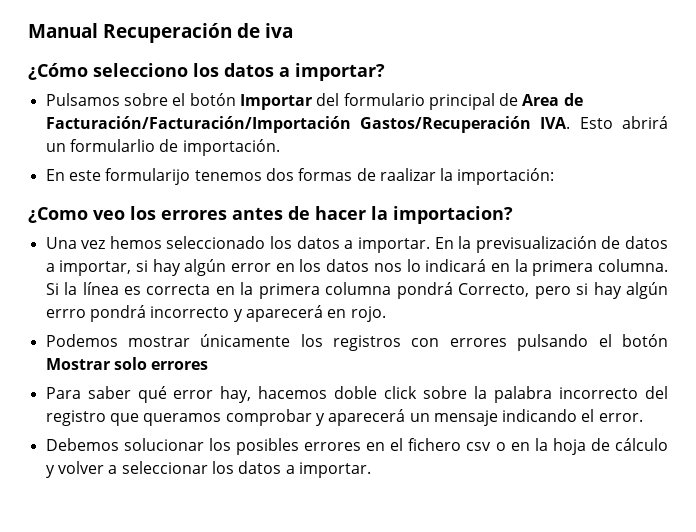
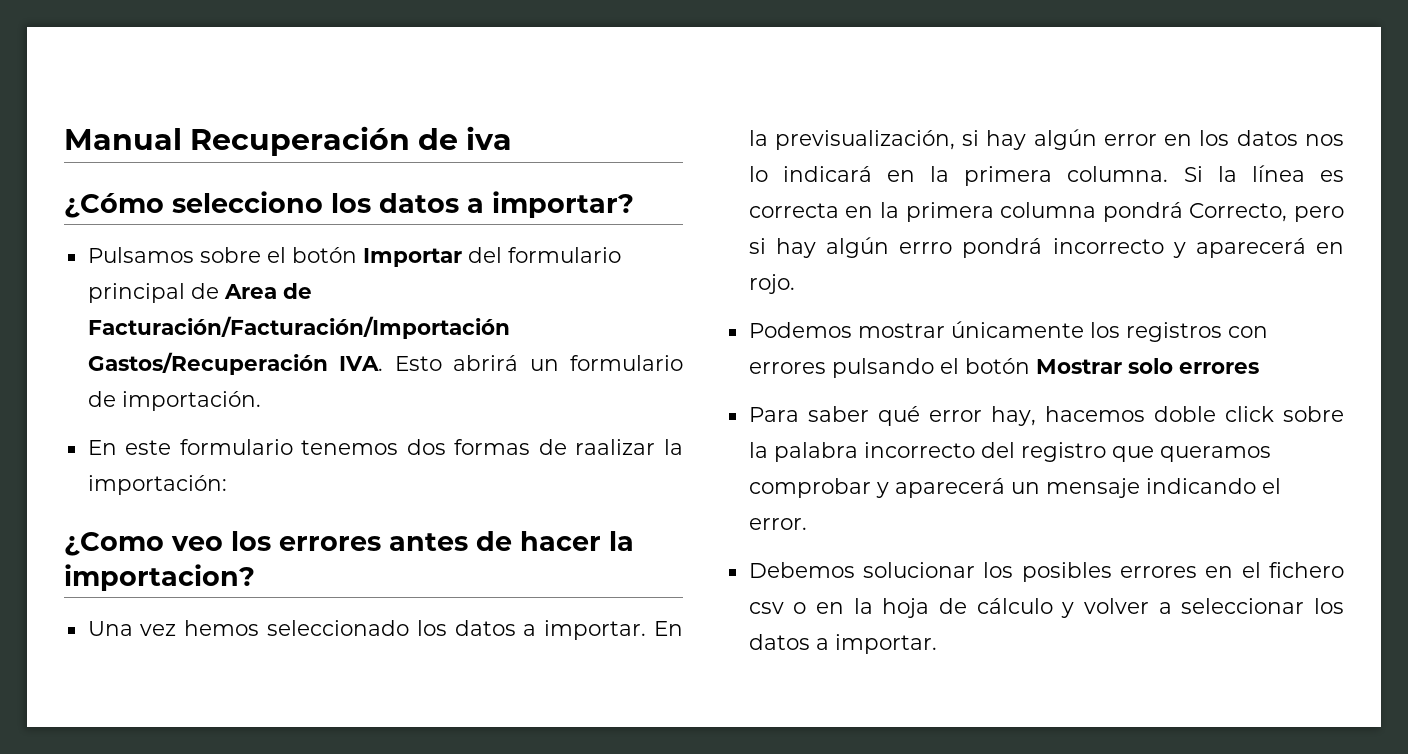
[69,139,155,152] formularlio -> [570,355,684,371] formulario
[105,168,191,185] formularijo -> [179,439,293,455] formulario
[475,236,668,253] [45,260,132,276] previsualización de datos a importar, -> [774,130,955,150] previsualización,

